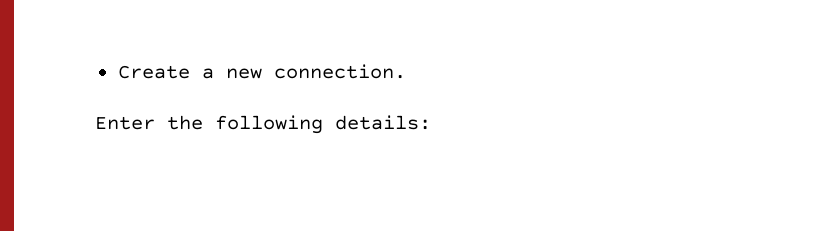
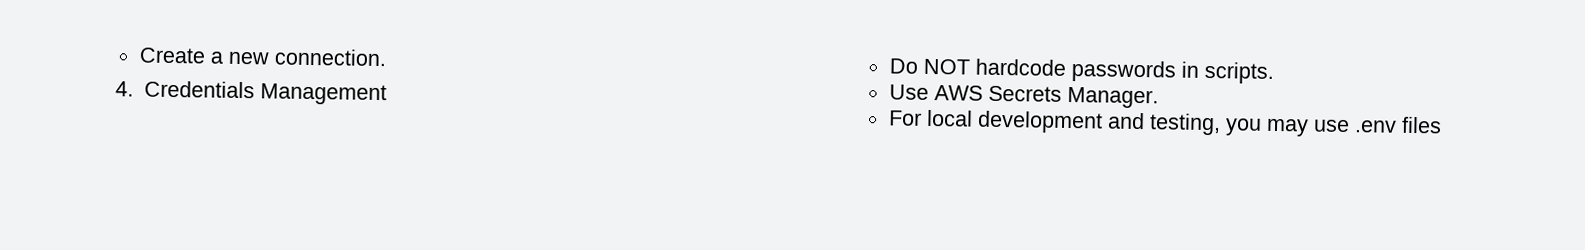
[95,115,431,134] Enter the following details: -> [115,80,387,106] [888,58,1274,84] [888,84,1159,109] [888,109,1442,137] 4. Credentials Management // Do NOT hardcode passwords in scripts. // Use AWS Secrets Manager. // For local development and testing, you may use .env files

